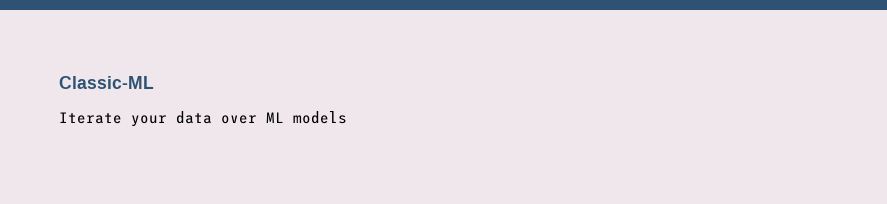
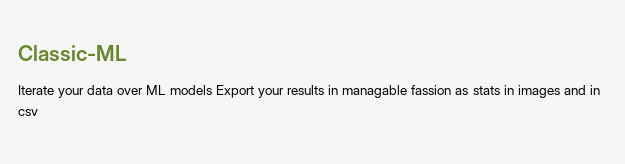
(347, 117) none -> [215,85,601,98] [18,109,38,116] Export your results in managable fassion as stats in images and in csv

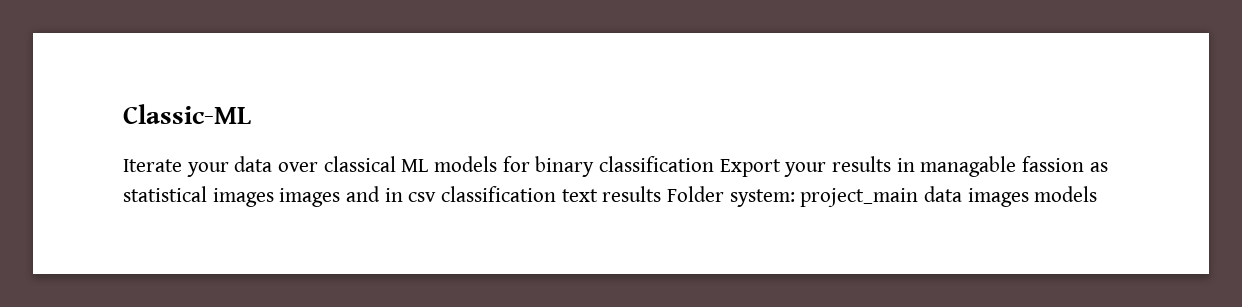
(144, 91) none -> [323,156,396,172] classical
(212, 90) none -> [502,156,715,177] for binary classification
[472,85,514,95] stats in -> [123,186,274,207] statistical images
(38, 112) none -> [441,186,1098,207] classification text results Folder system: project_main data images models

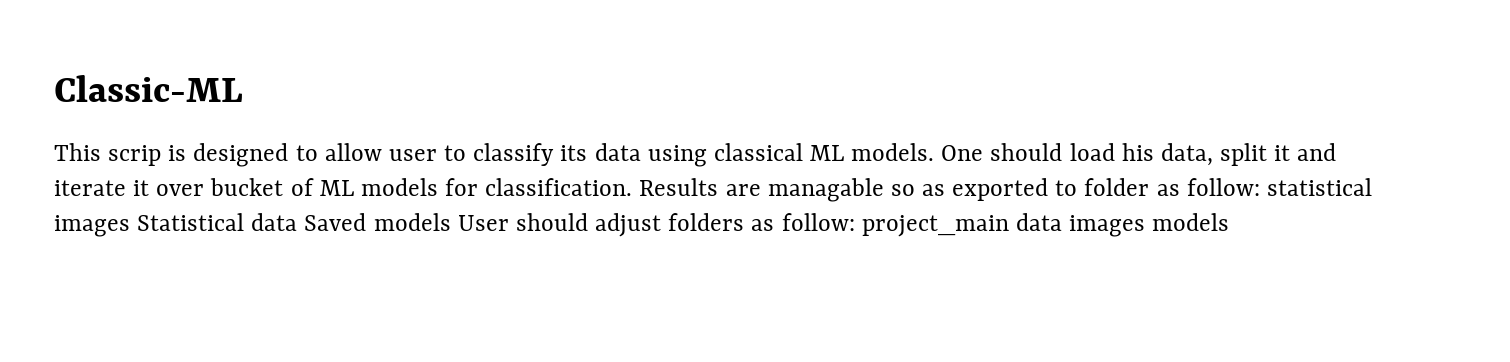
[123,156,1108,177] [123,186,795,207] Iterate your data over classical ML models for binary classification Export your results in managable fassion as statistical images images and in csv classification text results Folder system: -> [54,143,1337,167] [54,178,1372,202] [54,213,855,237] This scrip is designed to allow user to classify its data using classical ML models. One should load his data, split it and iterate it over bucket of ML models for classification. Results are managable so as exported to folder as follow: statistical images Statistical data Saved models User should adjust folders as follow:

